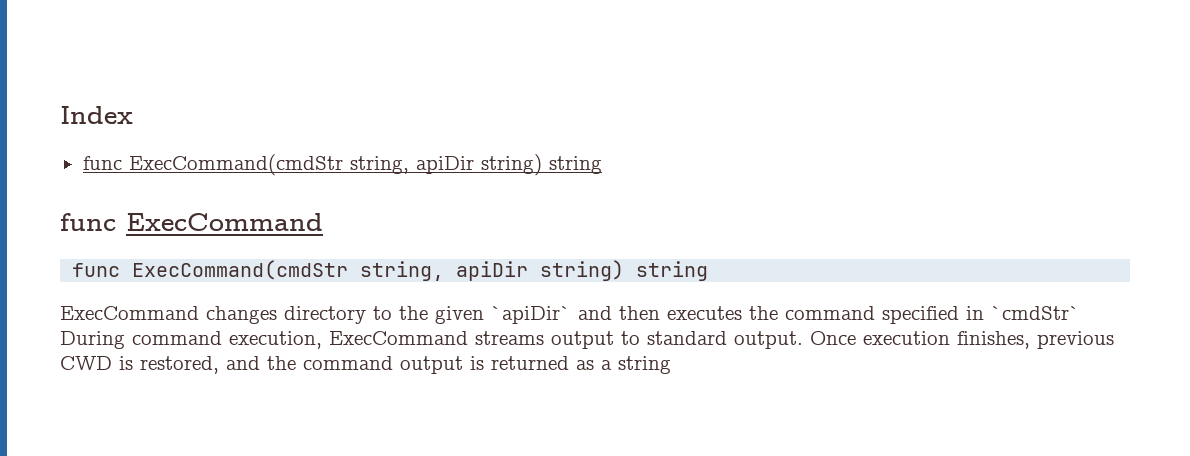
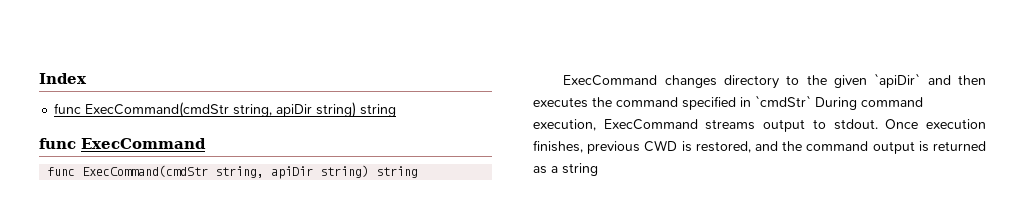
[647,331,803,349] standard output. -> [833,119,878,130] stdout.

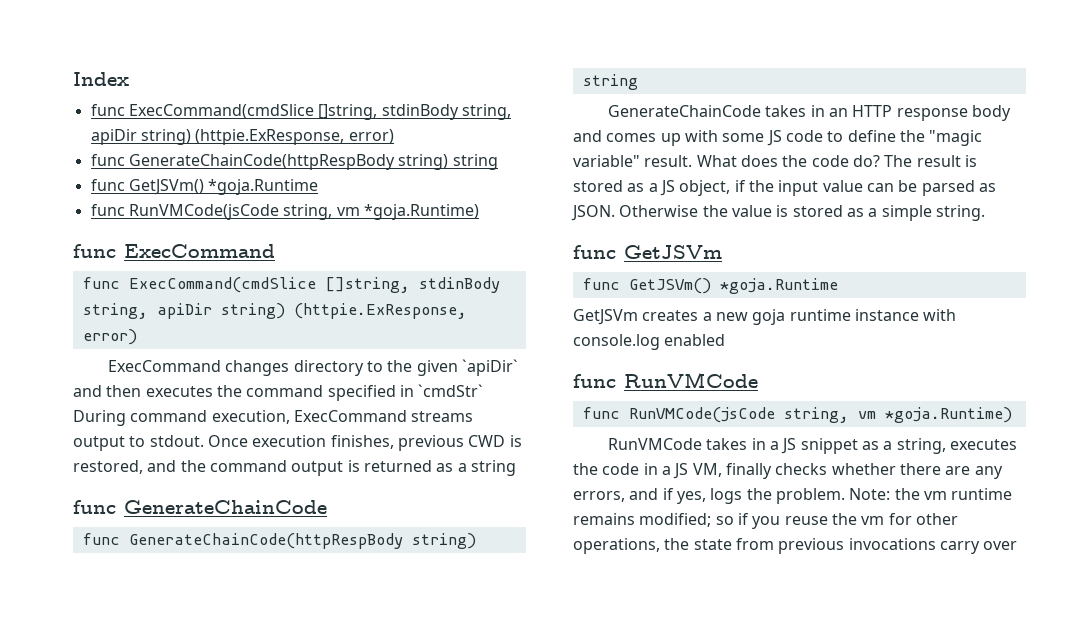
[85,102,397,118] ExecCommand(cmdStr string, apiDir string) string -> [128,104,511,120] [90,129,394,145] [90,154,498,170] [90,179,319,195] [90,204,479,220] ExecCommand(cmdSlice []string, stdinBody string, apiDir string) (httpie.ExResponse, error) // func GenerateChainCode(httpRespBody string) string // func GetJSVm() *goja.Runtime // func RunVMCode(jsCode string, vm *goja.Runtime)
[82,165,419,179] ExecCommand(cmdStr string, apiDir string) string -> [128,277,500,293] [82,303,467,319] [82,329,137,345] ExecCommand(cmdSlice []string, stdinBody string, apiDir string) (httpie.ExResponse, error)
(598, 169) none -> [73,500,327,514] [82,533,476,549] [582,74,638,90] [608,105,1011,121] [573,130,983,146] [573,155,977,167] [573,180,996,196] [571,205,985,221] [573,245,722,259] [582,278,838,294] [573,309,957,325] [573,334,726,350] [573,372,758,388] [582,407,1012,423] [608,438,1017,454] [573,463,1003,479] [573,488,1013,504] [573,513,958,529] [573,538,1018,554] // func GenerateChainCode // func GenerateChainCode(httpRespBody string) string // GenerateChainCode takes in an HTTP response body and comes up with some JS code to define the "magic variable" result. What does the code do? The result is stored as a JS object, if the input value can be parsed as JSON. Otherwise the value is stored as a simple string. // func GetJSVm // func GetJSVm() *goja.Runtime // GetJSVm creates a new goja runtime instance with console.log enabled // func RunVMCode // func RunVMCode(jsCode string, vm *goja.Runtime) // RunVMCode takes in a JS snippet as a string, executes the code in a JS VM, finally checks whether there are any errors, and if yes, logs the problem. Note: the vm runtime remains modified; so if you reuse the vm for other operations, the state from previous invocations carry over

